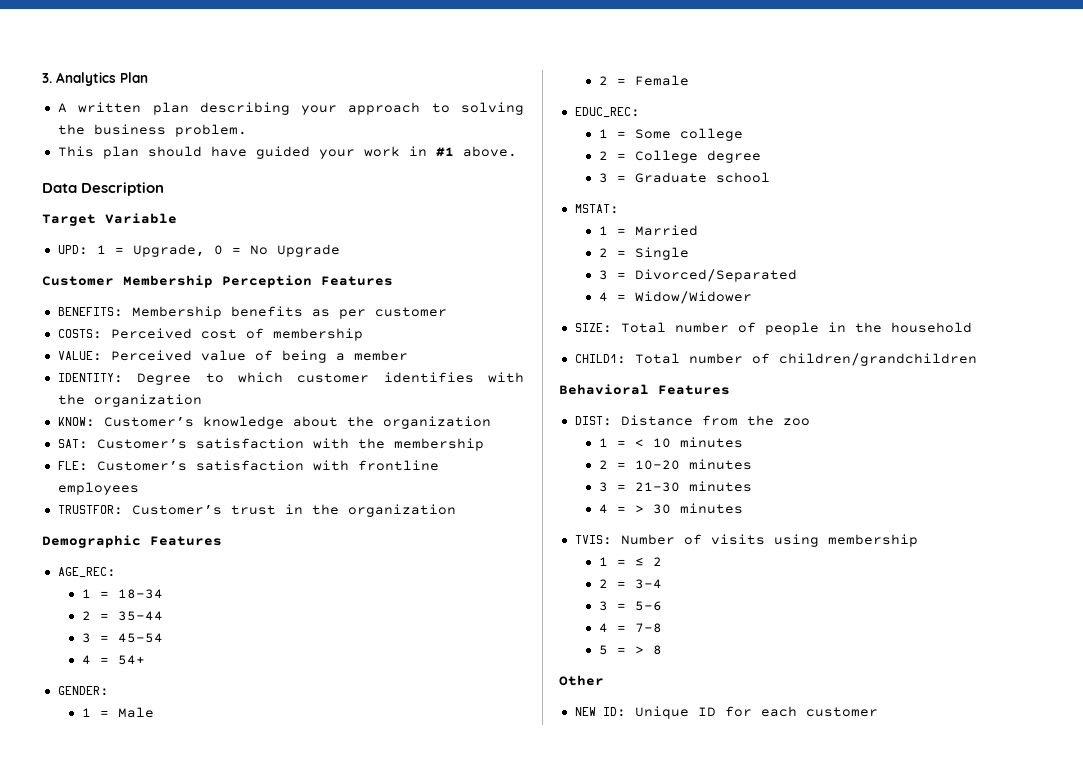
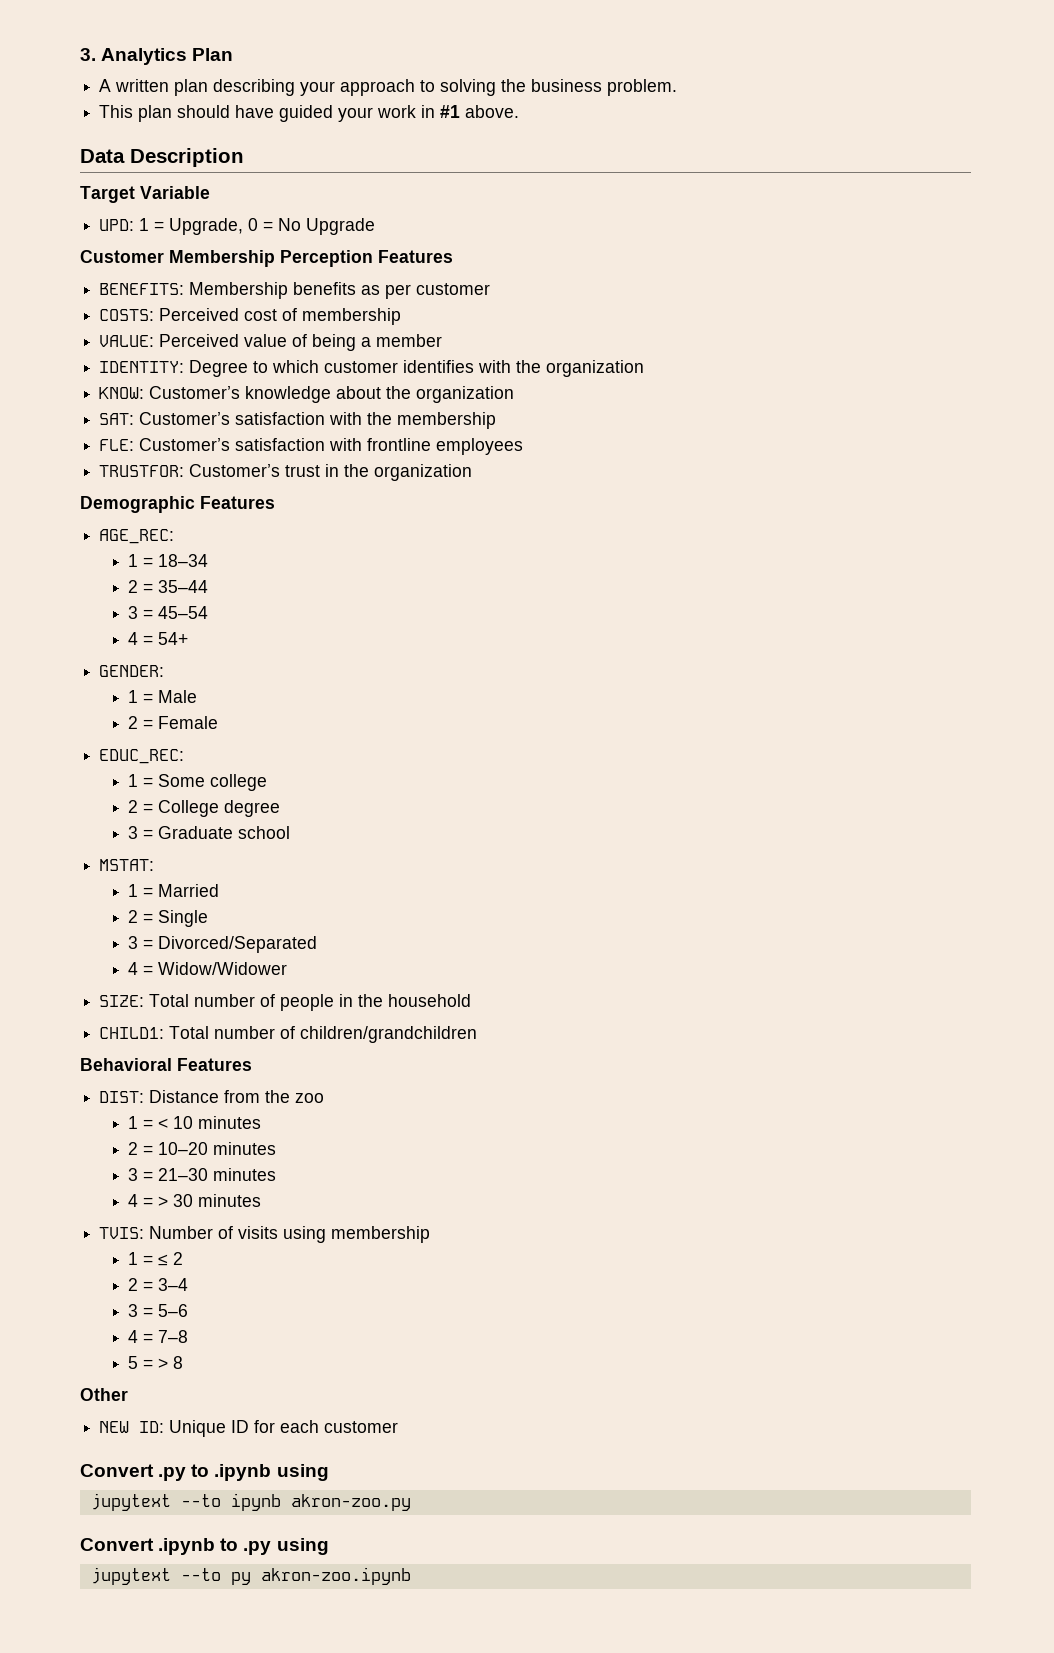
(878, 712) none -> [80,1464,329,1481] [90,1493,411,1511] [80,1538,329,1555] [90,1567,411,1585] // Convert .py to .ipynb using // jupytext --to ipynb akron-zoo.py // Convert .ipynb to .py using // jupytext --to py akron-zoo.ipynb

